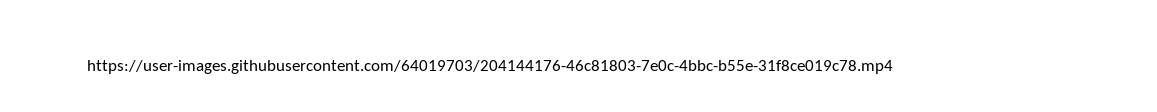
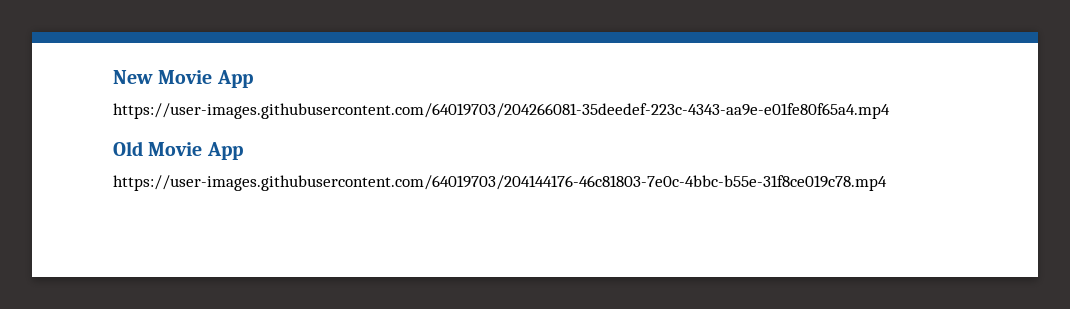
(87, 67) none -> [113,70,253,88] [113,103,890,119] [113,141,243,160] New Movie App // https://user-images.githubusercontent.com/64019703/204266081-35deedef-223c-4343-aa9e-e01fe80f65a4.mp4 // Old Movie App //

